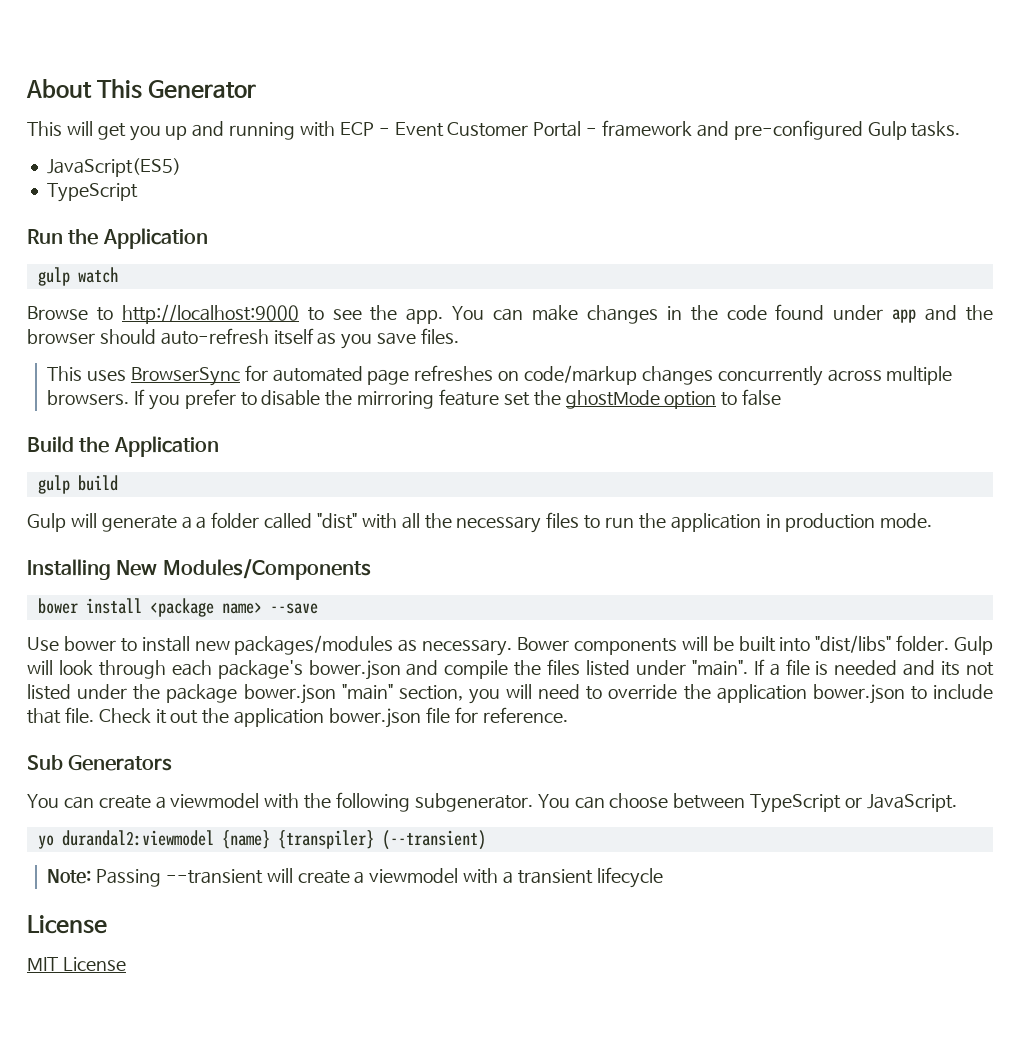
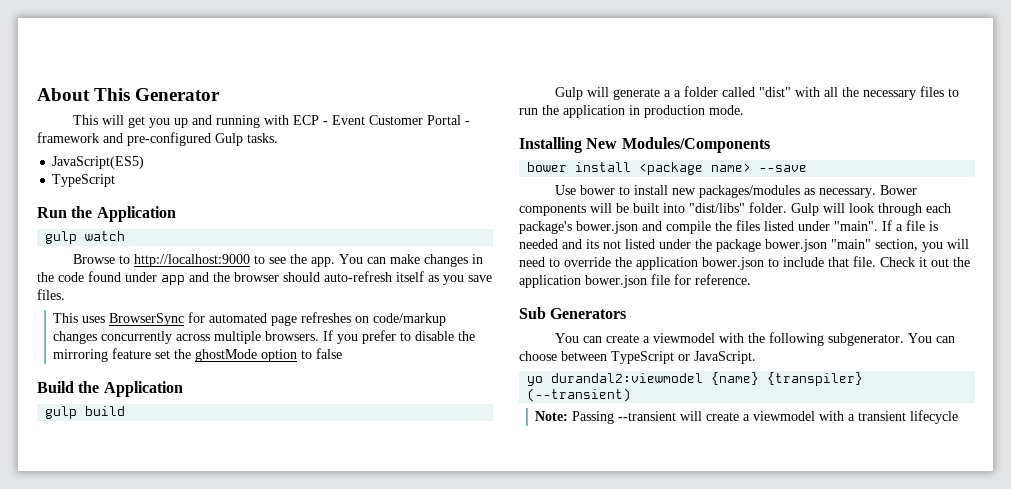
[27,915,107,934] [27,957,126,971] // License // MIT License -> (959, 417) none

